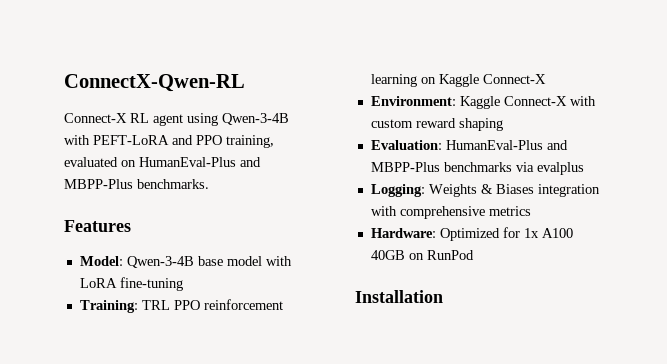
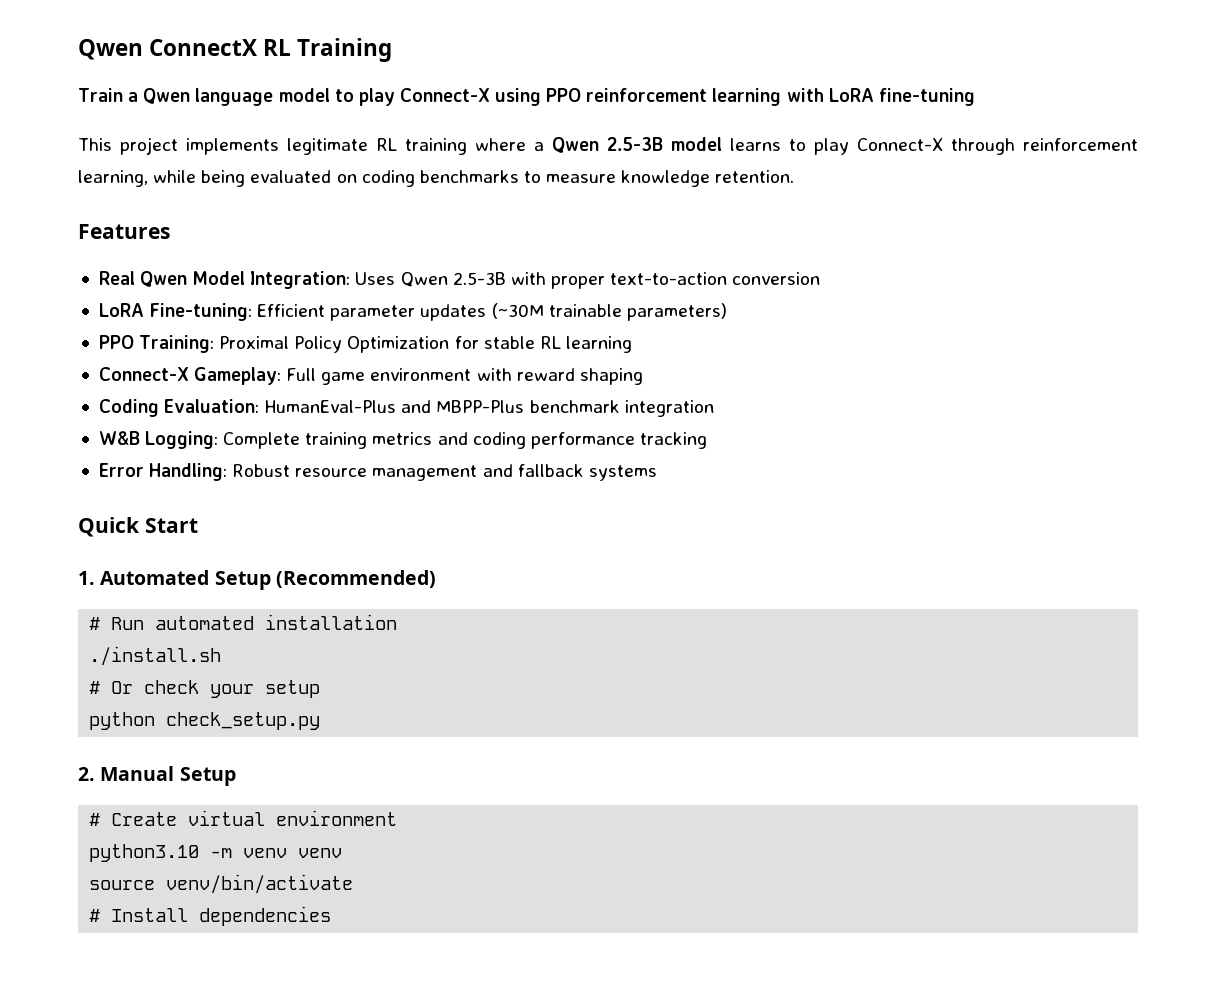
[64,74,245,92] [64,113,289,126] [64,135,274,148] [64,157,261,167] [64,179,209,189] [64,220,131,232] [79,256,292,268] [79,277,183,291] [79,299,283,313] [370,74,546,87] [370,96,596,109] [370,119,413,128] ConnectX-Qwen-RL // Connect-X RL agent using Qwen-3-4B with PEFT-LoRA and PPO training, evaluated on HumanEval-Plus and MBPP-Plus benchmarks. // Features // Model: Qwen-3-4B base model with LoRA fine-tuning // Training: TRL PPO reinforcement learning on Kaggle Connect-X // Environment: Kaggle Connect-X with custom -> [78,38,393,62] [78,88,975,106] [78,137,1138,155] [78,170,795,187] [78,224,170,239] [98,271,821,289] [98,303,727,321] [98,335,632,353] [98,367,512,385] Qwen ConnectX RL Training // Train a Qwen language model to play Connect-X using PPO reinforcement learning with LoRA fine-tuning // This project implements legitimate RL training where a Qwen 2.5-3B model learns to play Connect-X through reinforcement learning, while being evaluated on coding benchmarks to measure knowledge retention. // Features // Real Qwen Model Integration: Uses Qwen 2.5-3B with proper text-to-action conversion // LoRA Fine-tuning: Efficient parameter updates (~30M trainable parameters) // PPO Training: Proximal Policy Optimization for stable RL learning // Connect-X Gameplay: Full game environment with
(503, 124) none -> [98,399,159,417] Coding
[443,162,584,175] [370,184,600,197] [370,206,531,219] [370,227,573,241] [370,250,474,260] [355,290,443,303] benchmarks via evalplus // Logging: Weights & Biases integration with comprehensive metrics // Hardware: Optimized for 1x A100 40GB on RunPod // Installation -> [529,400,714,417] [98,431,707,449] [98,463,657,481] [78,517,198,537] [78,570,436,590] [89,614,398,630] [89,646,222,666] [89,680,321,698] [89,712,321,730] [78,766,236,786] [89,810,398,826] [89,844,343,862] [89,874,354,894] [89,906,332,926] benchmark integration // W&B Logging: Complete training metrics and coding performance tracking // Error Handling: Robust resource management and fallback systems // Quick Start // 1. Automated Setup (Recommended) // # Run automated installation // ./install.sh // # Or check your setup // python check_setup.py // 2. Manual Setup // # Create virtual environment // python3.10 -m venv venv // source venv/bin/activate // # Install dependencies

